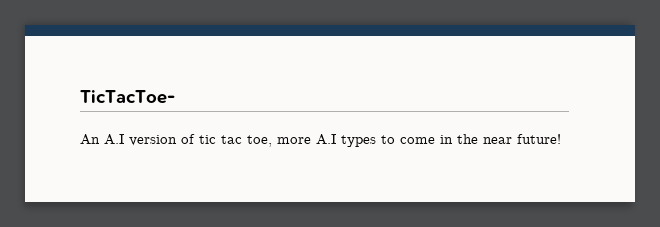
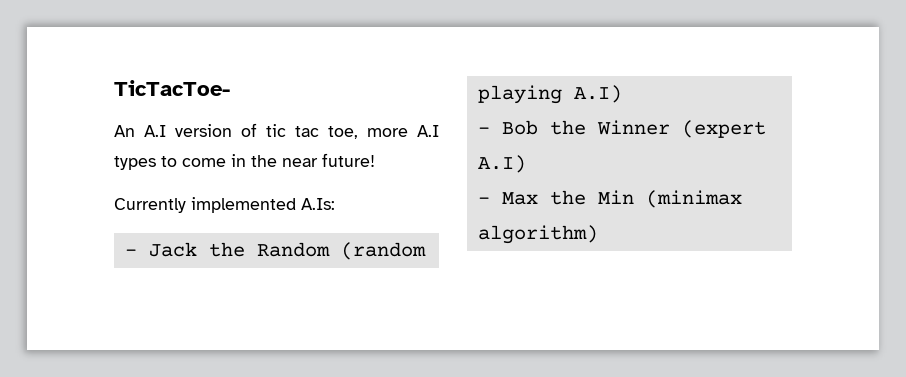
(561, 139) none -> [114,197,335,213] [124,242,426,260] [477,85,622,104] [477,120,766,138] [477,155,526,173] [477,190,742,208] [477,225,598,244] // Currently implemented A.Is: // - Jack the Random (random playing A.I) // - Bob the Winner (expert A.I) // - Max the Min (minimax algorithm)

